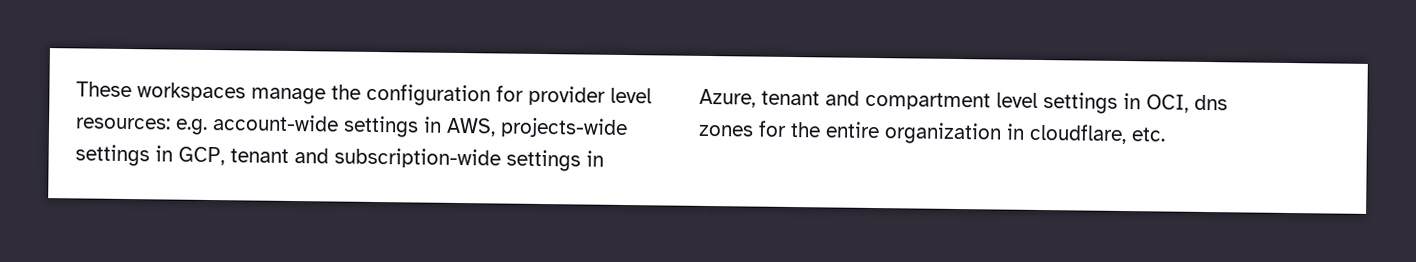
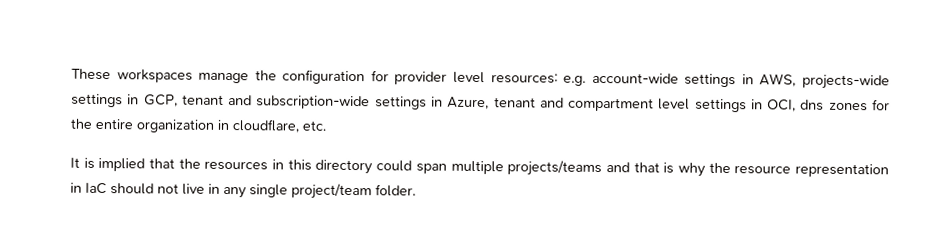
(1166, 134) none -> [70,157,890,178] [70,182,416,200] // It is implied that the resources in this directory could span multiple projects/teams and that is why the resource representation in IaC should not live in any single project/team folder.

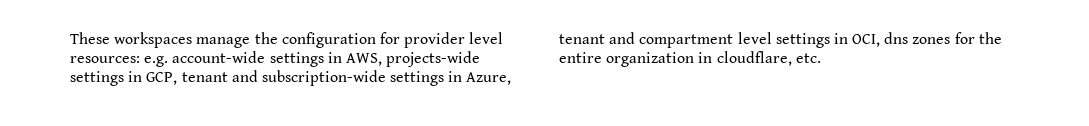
[70,157,890,178] [70,182,416,200] // It is implied that the resources in this directory could span multiple projects/teams and that is why the resource representation in IaC should not live in any single project/team folder. -> (821, 58) none

